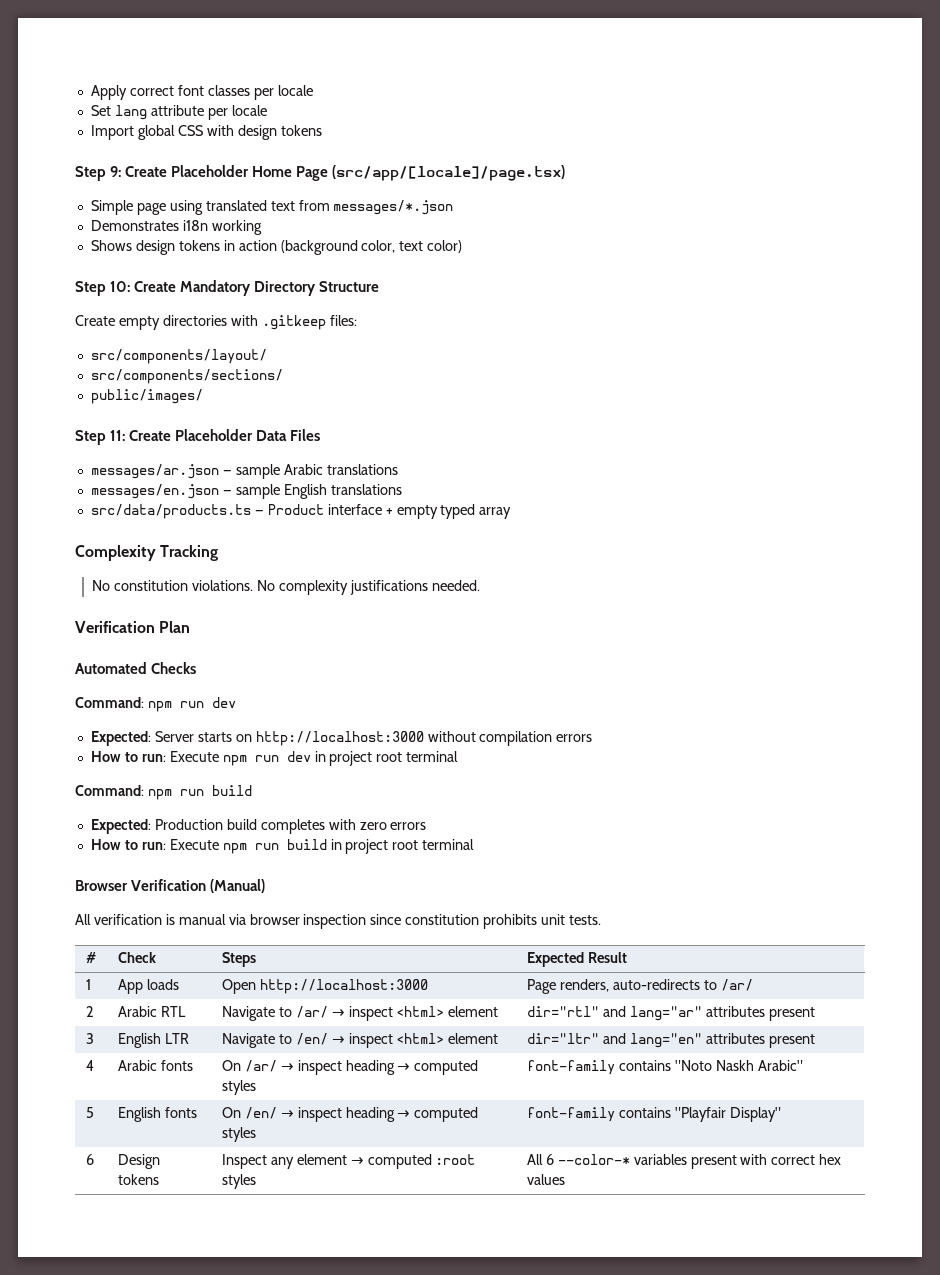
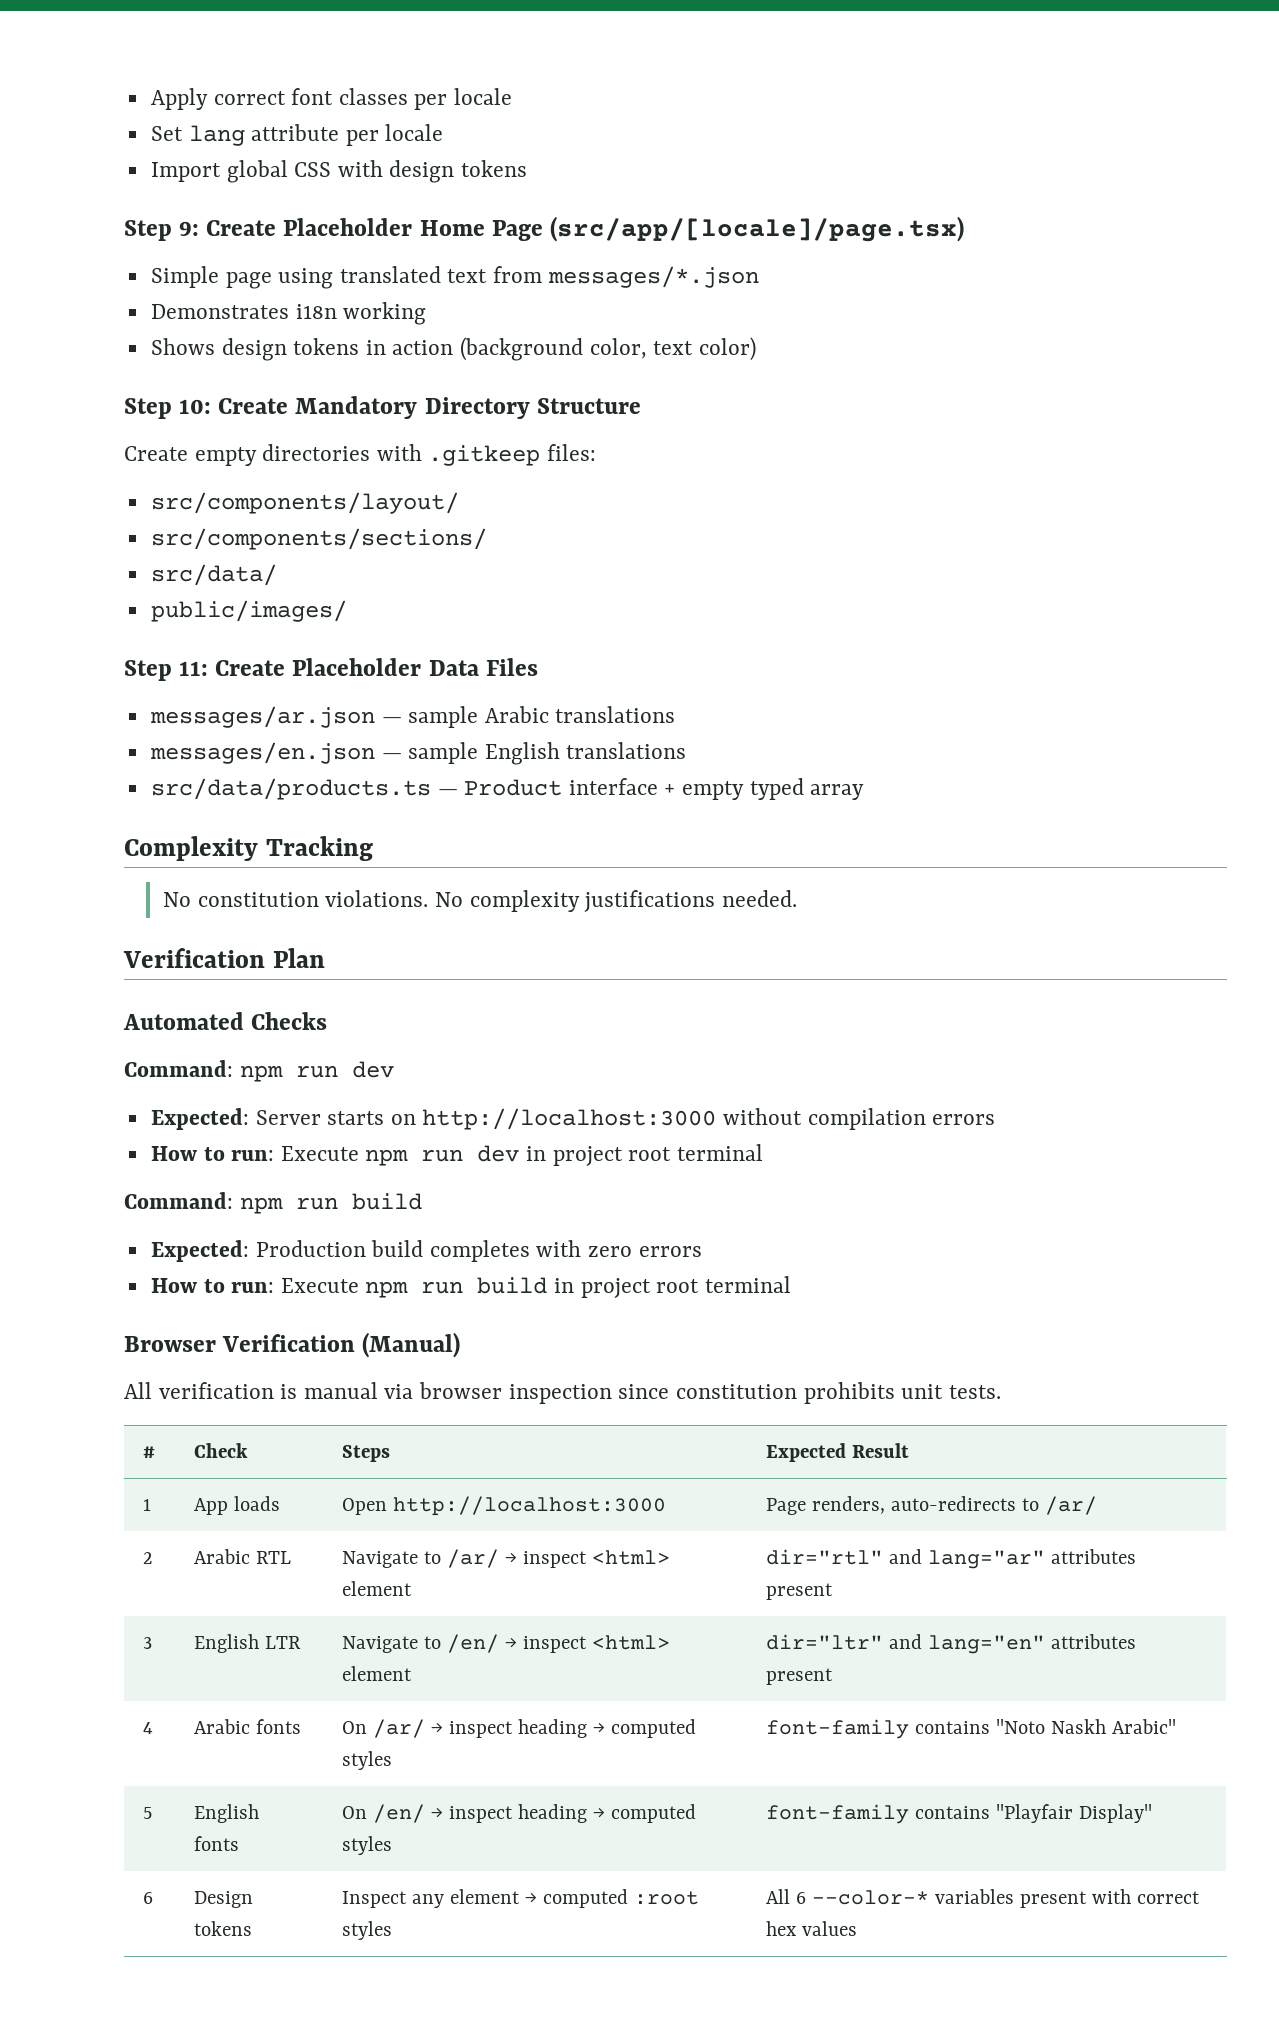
(283, 376) none -> [150,564,277,586] // src/data/

